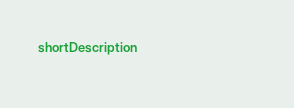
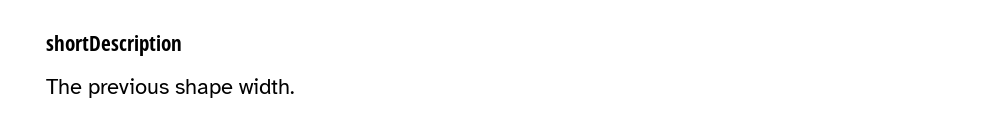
(137, 48) none -> [46,78,295,98] // The previous shape width.

